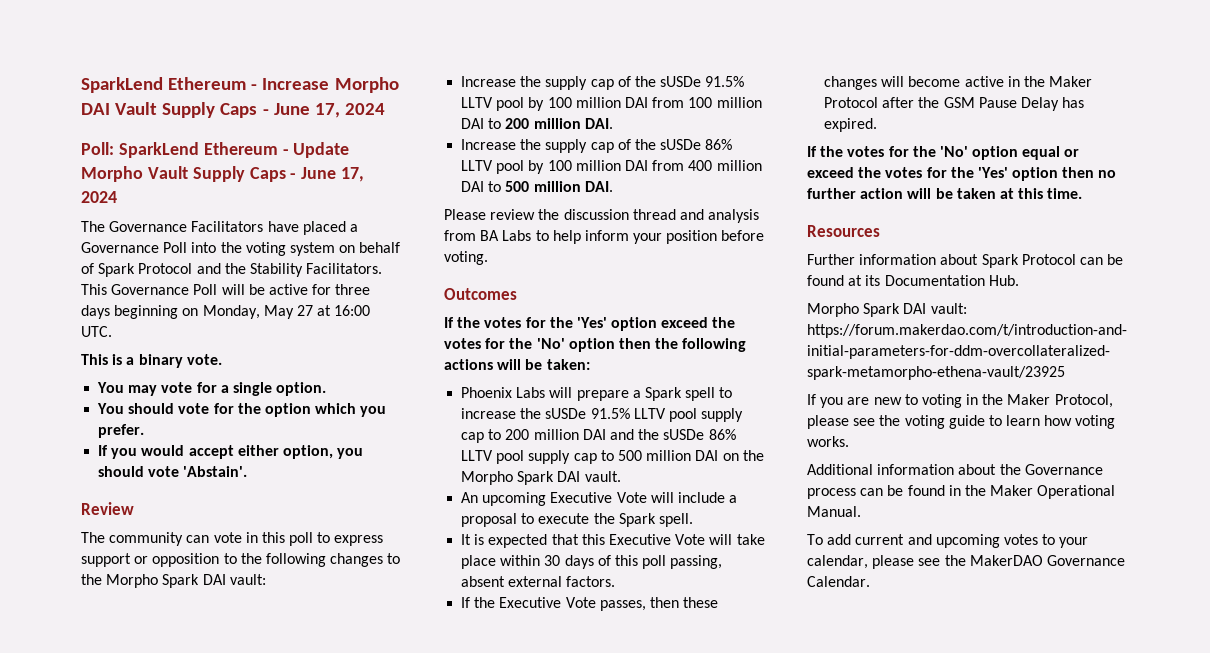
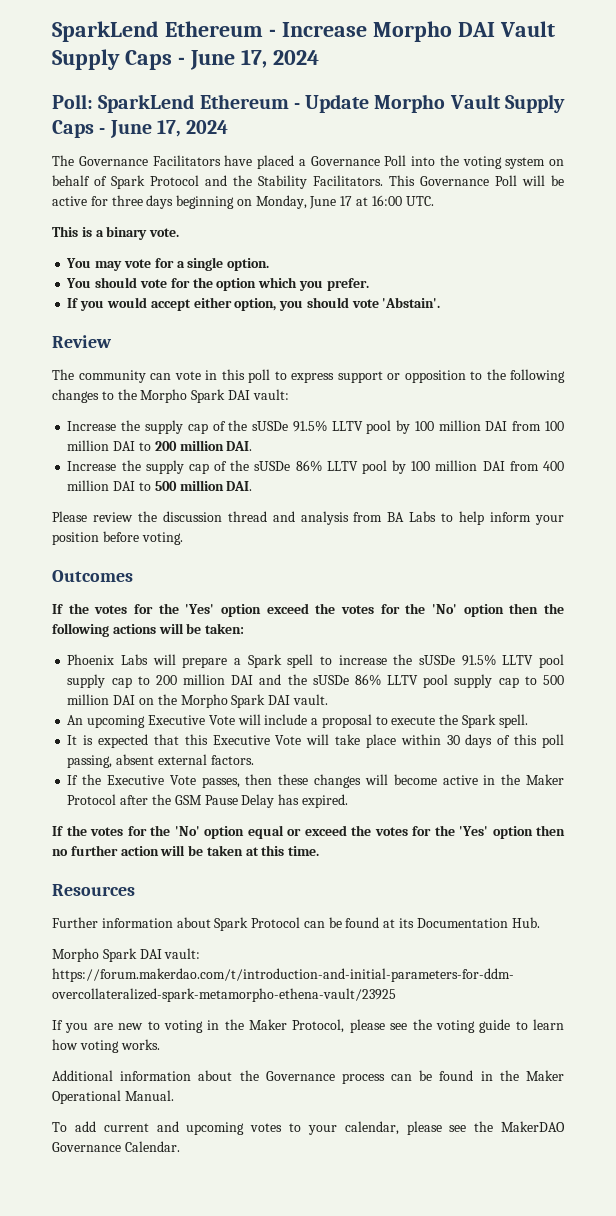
[263,305,313,319] May 27 -> [309,196,353,209] June 17

